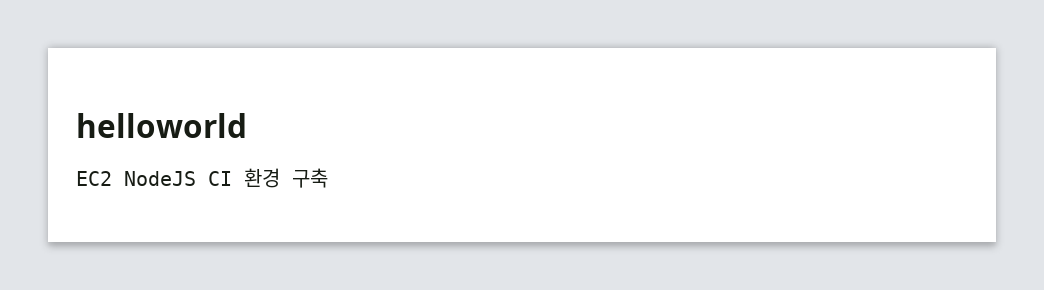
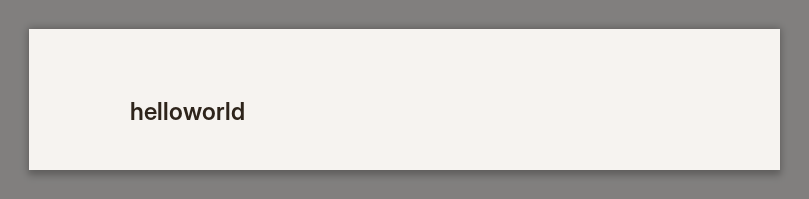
[76,168,328,188] // EC2 NodeJS CI 환경 구축 -> (245, 111) none

